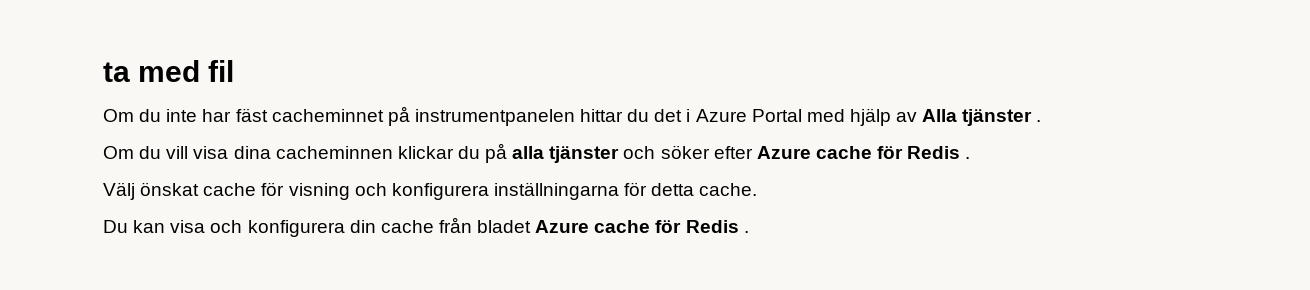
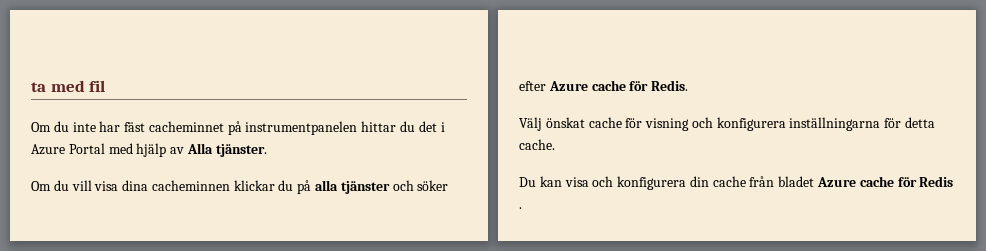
[962,109,1042,126] tjänster . -> [215,144,267,157] tjänster.
[907,146,971,159] Redis . -> [651,80,689,91] Redis.

